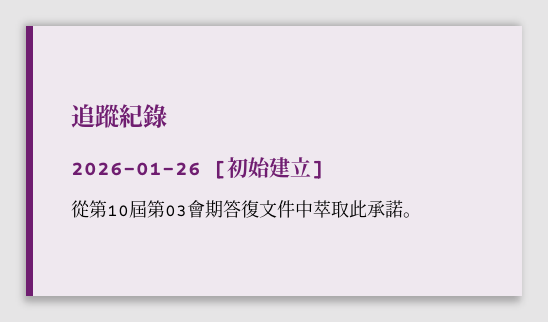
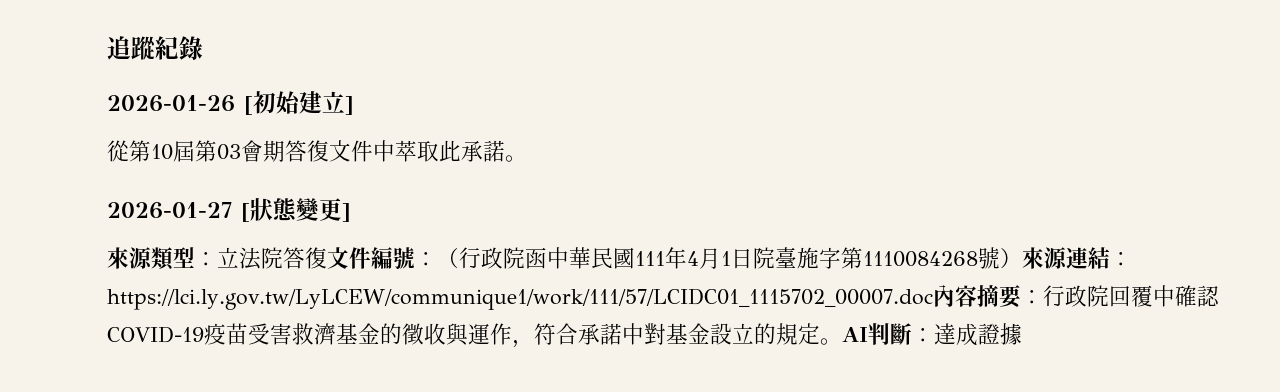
(421, 215) none -> [107,198,351,222] [107,247,1132,270] [107,285,1220,310] [107,323,1022,348] // 2026-01-27 [狀態變更] // 來源類型：立法院答復文件編號：（行政院函中華民國111年4月1日院臺施字第1110084268號）來源連結：https://lci.ly.gov.tw/LyLCEW/communique1/work/111/57/LCIDC01_1115702_00007.doc內容摘要：行政院回覆中確認COVID-19疫苗受害救濟基金的徵收與運作，符合承諾中對基金設立的規定。AI判斷：達成證據

